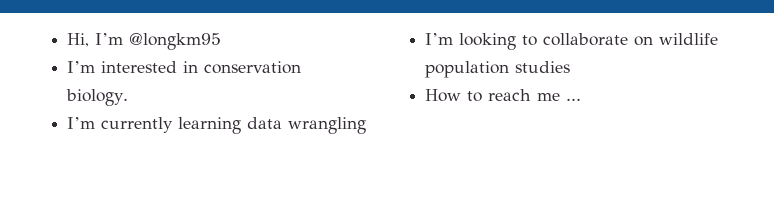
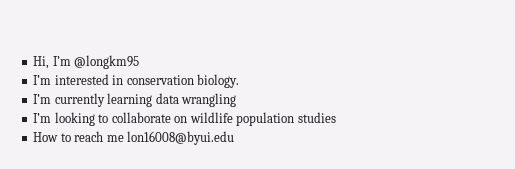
[566,98,582,101] ... -> [127,131,235,145] lon16008@byui.edu

